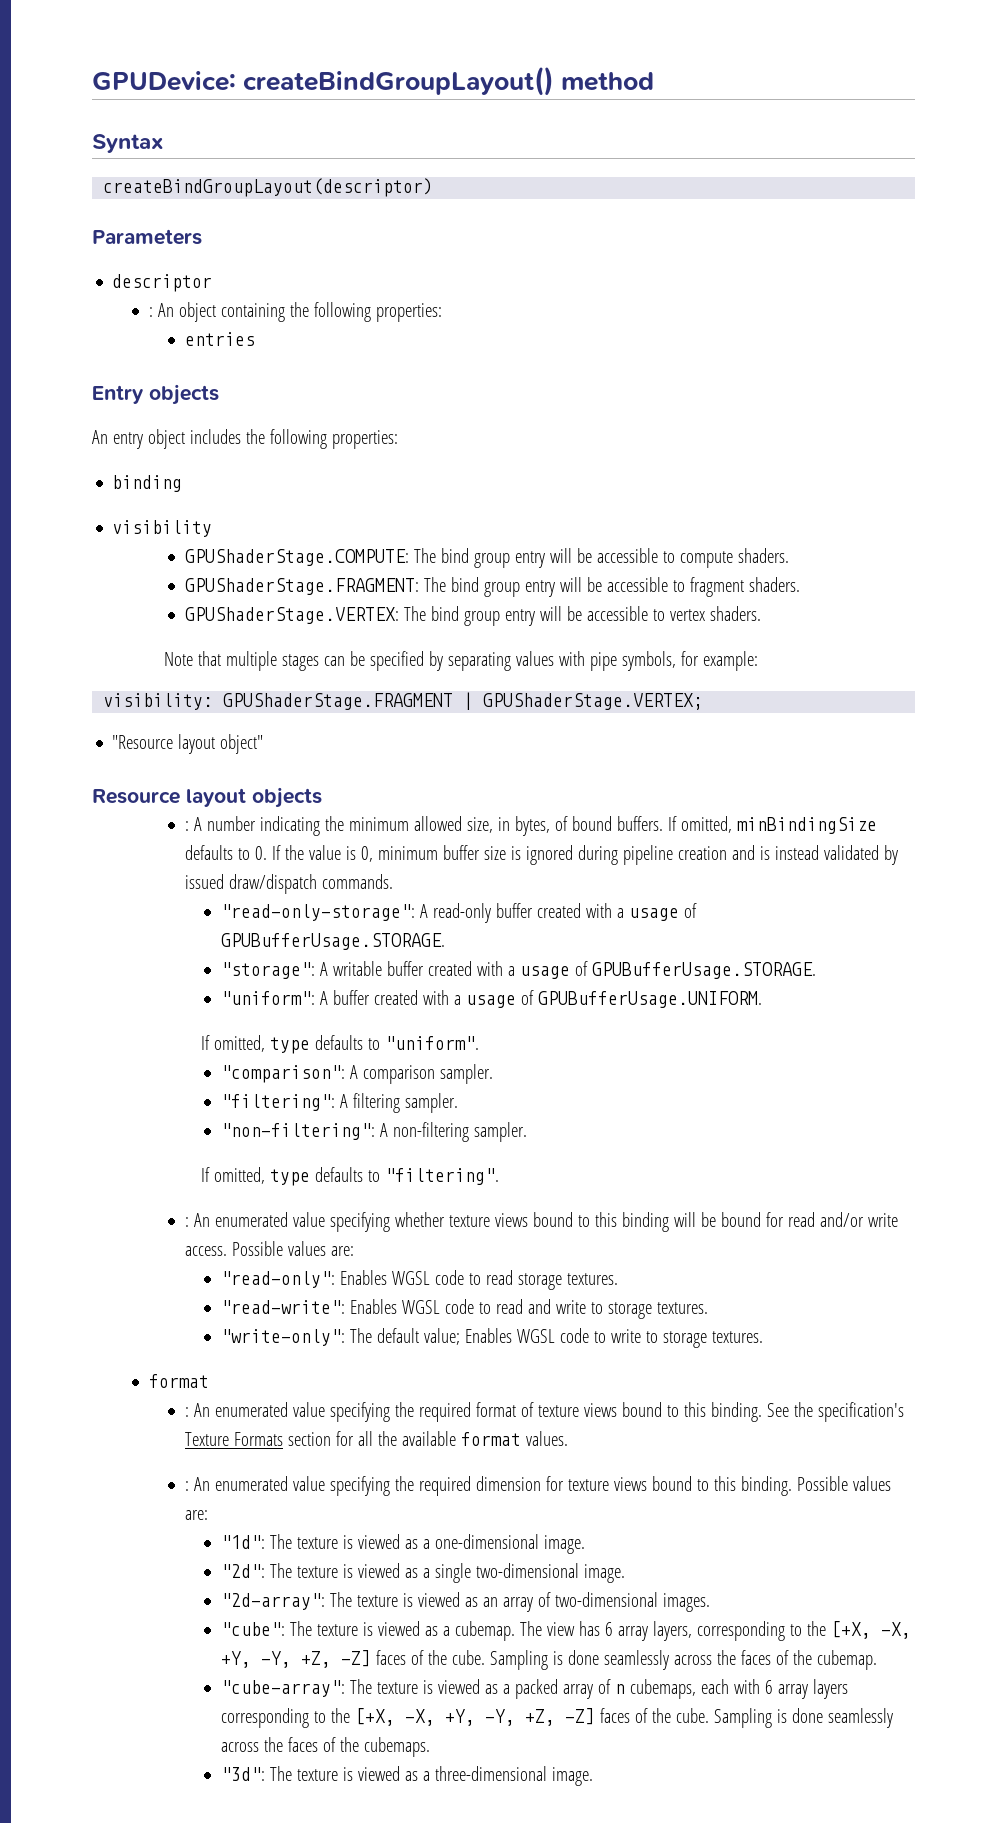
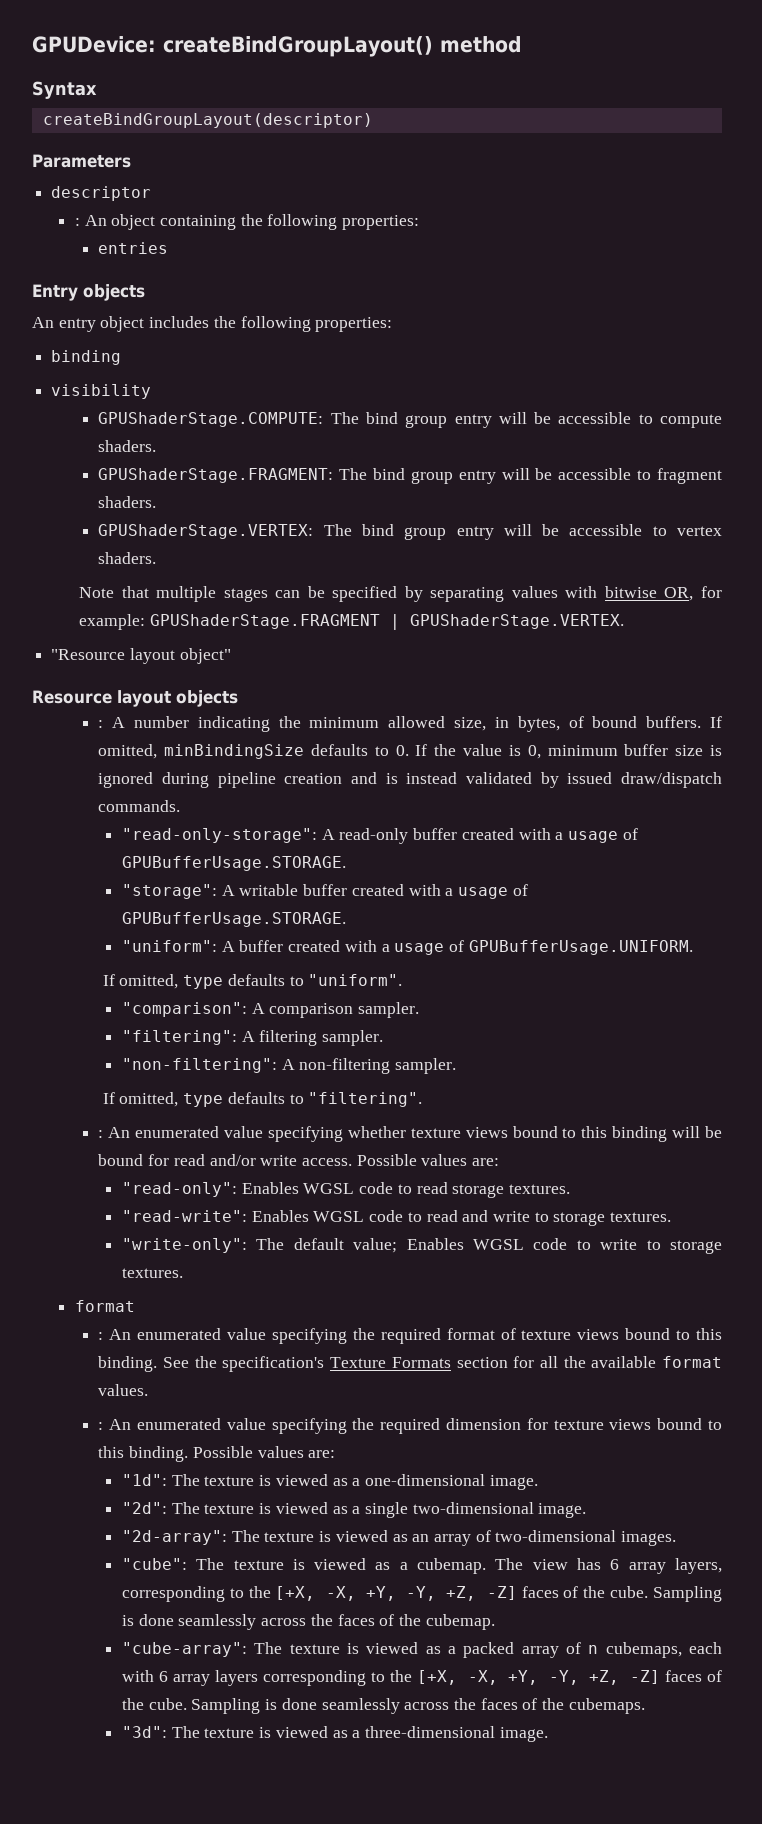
[590,651,677,671] pipe symbols, -> [604,586,694,601] bitwise OR,
[103,693,214,710] // visibility: -> (146, 622) none
[483,693,704,710] GPUShaderStage.VERTEX; -> [409,614,624,629] GPUShaderStage.VERTEX.

